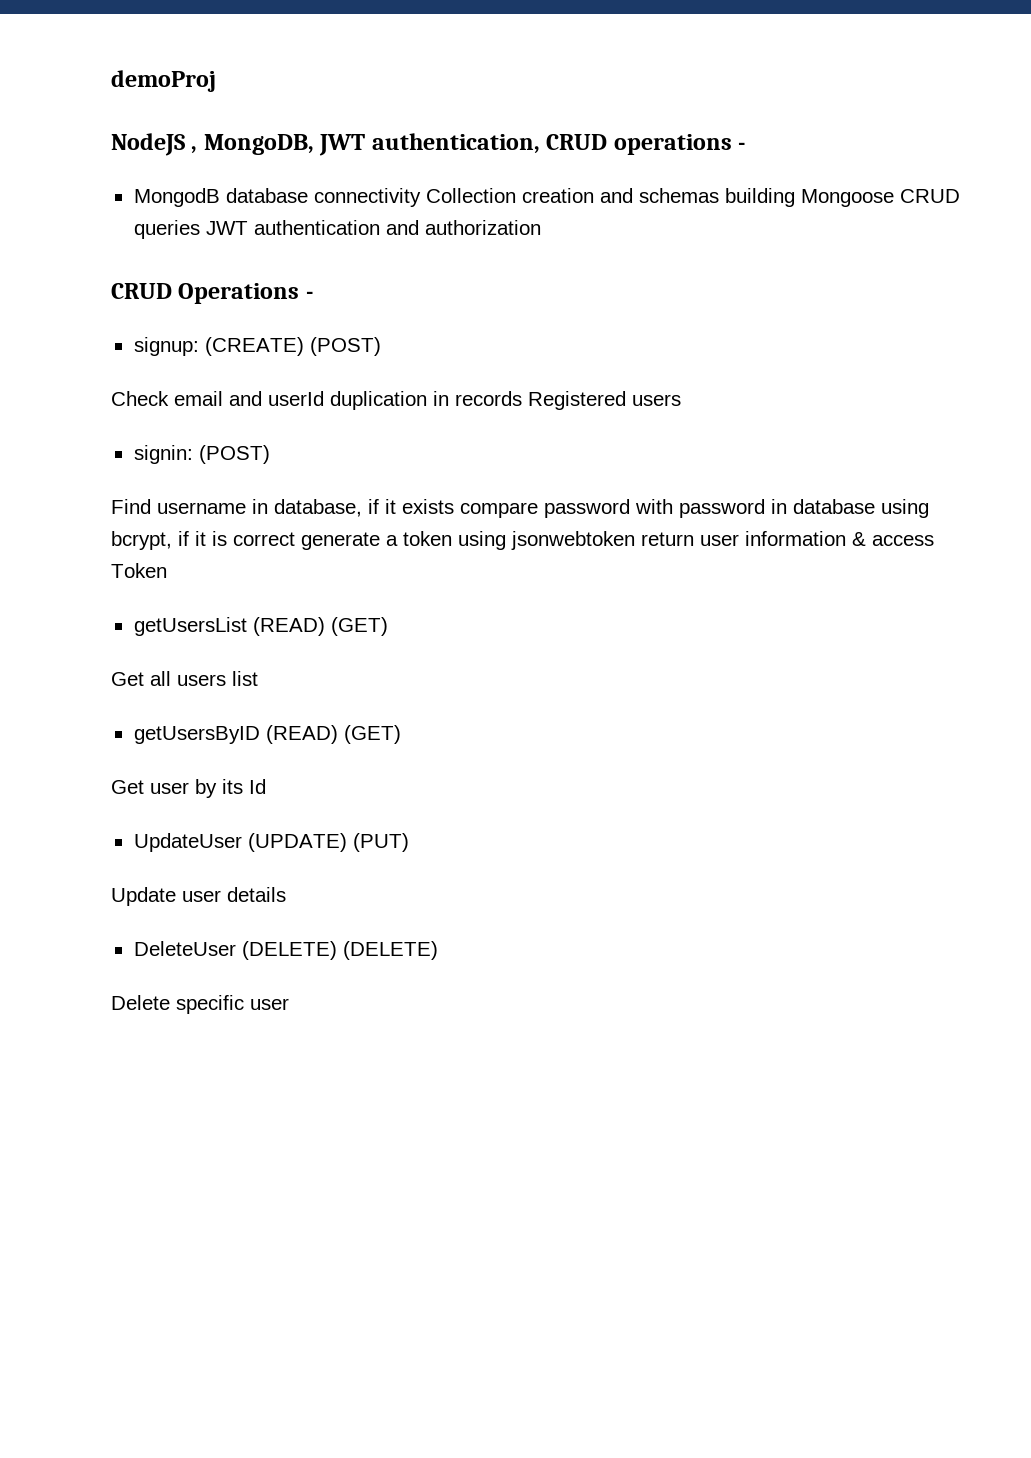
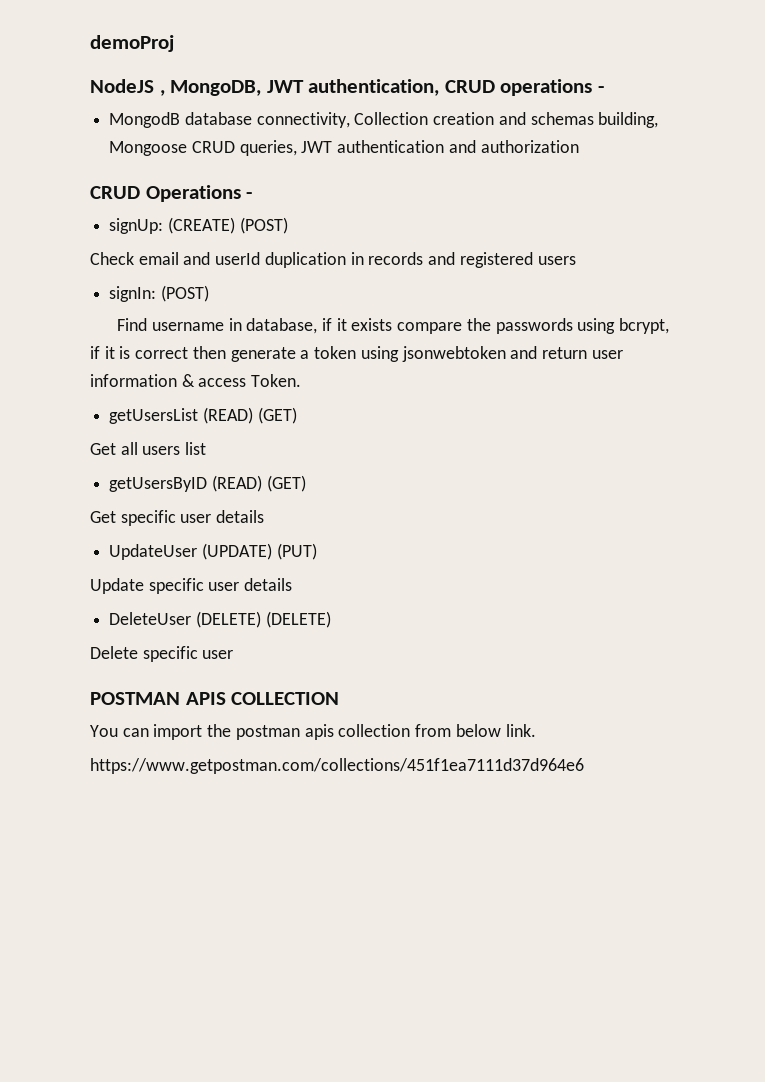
[313,188,421,207] connectivity -> [256,112,350,128] connectivity,
[724,188,795,207] building -> [598,112,659,128] building,
[133,220,200,239] queries -> [239,140,297,156] queries,
[133,337,199,356] signup: -> [109,218,164,234] signUp:
[528,391,626,410] Registered -> [428,252,533,268] and registered
[133,445,193,464] signin: -> [109,286,157,302] signIn:
[544,499,875,518] password with password in database -> [466,318,573,334] the passwords
(295, 539) none -> [192,346,226,359] then
(635, 540) none -> [510,346,538,359] and
[111,563,167,578] Token -> [251,374,302,387] Token.
[150,779,266,798] user by its Id -> [120,510,265,526] specific user details
(176, 896) none -> [148,578,204,594] specific
(289, 1004) none -> [90,692,340,705] [90,724,536,740] [90,758,584,774] // POSTMAN APIS COLLECTION // You can import the postman apis collection from below link. // https://www.getpostman.com/collections/451f1ea7111d37d964e6

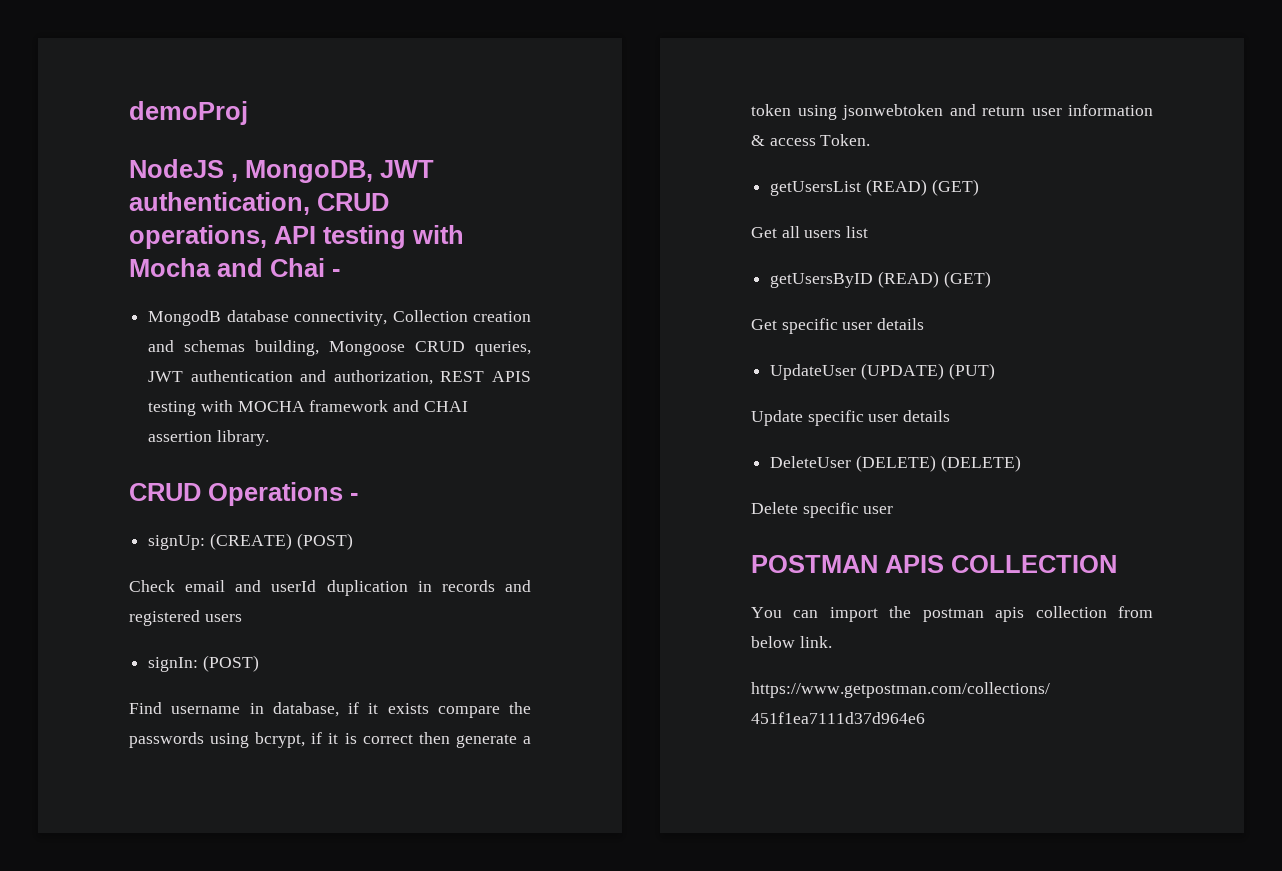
[500,79,593,96] operations -> [129,225,464,249] [129,258,325,277] operations, API testing with Mocha and Chai
[480,140,579,153] authorization -> [333,370,531,385] [148,400,468,416] [148,430,269,446] authorization, REST APIS testing with MOCHA framework and CHAI assertion library.

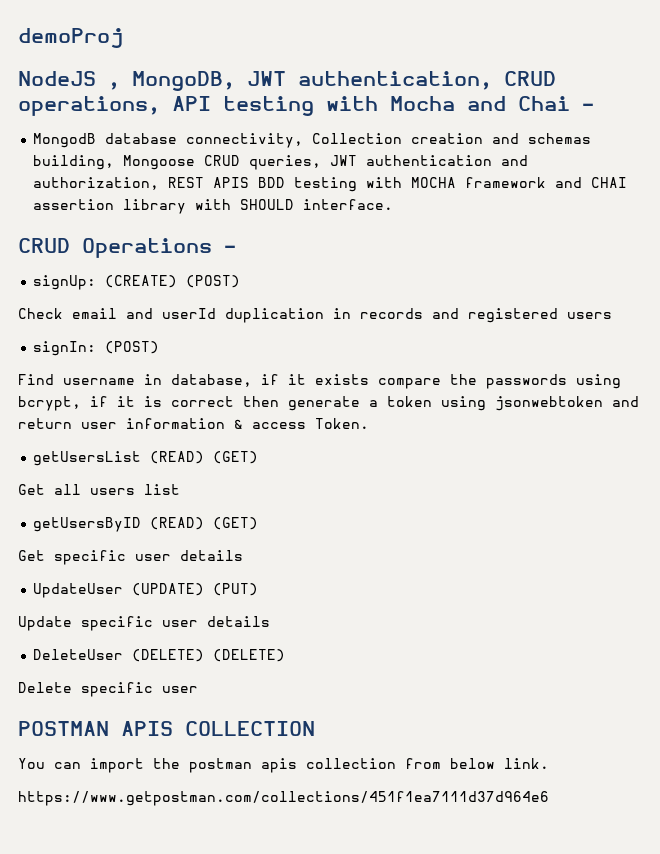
(531, 376) none -> [258,177,286,188] BDD
[216,430,269,446] library. -> [123,199,394,214] library with SHOULD interface.

